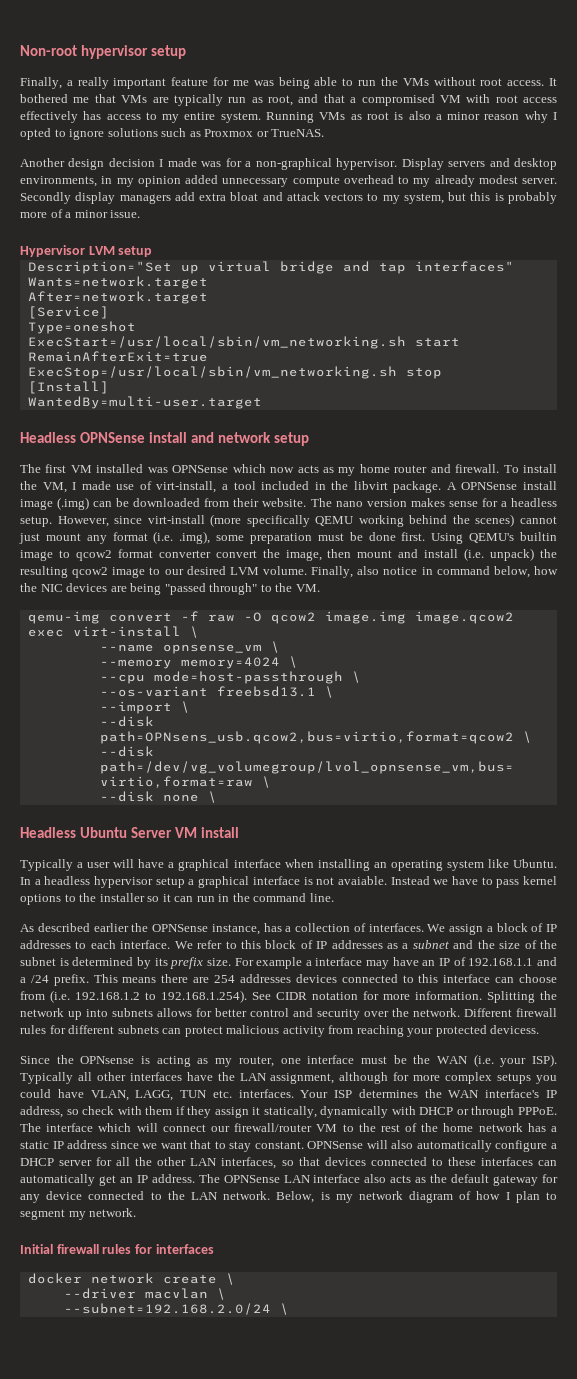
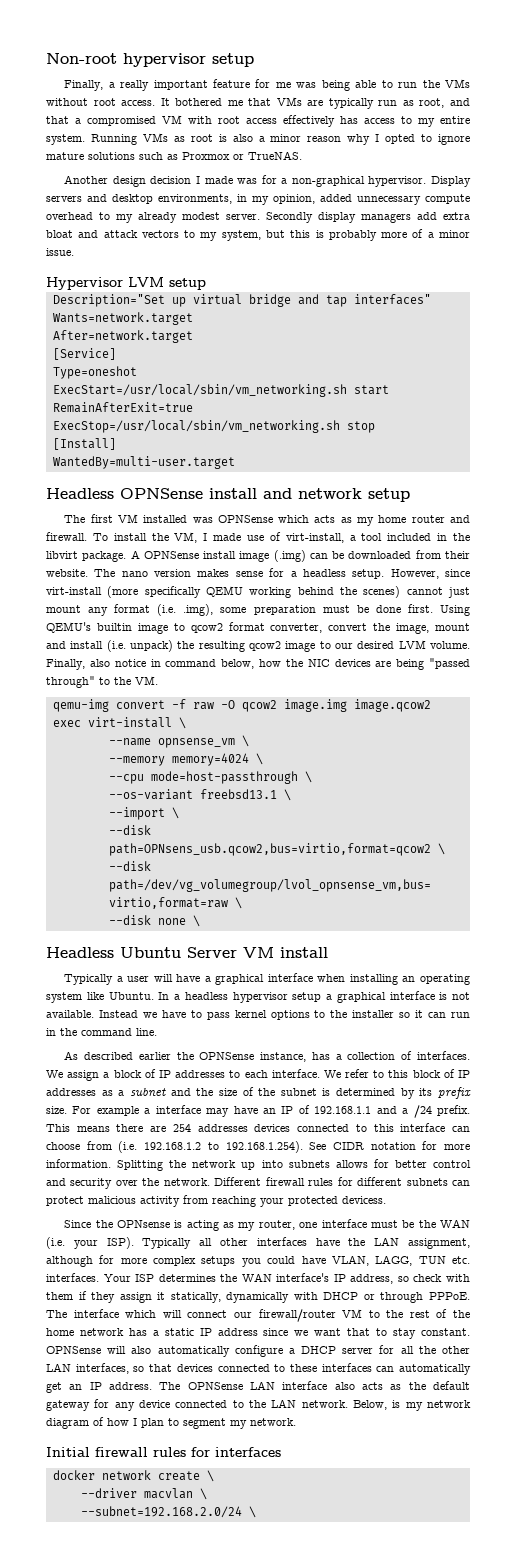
(105, 134) none -> [46,152,84,160] mature
[137,176,181,187] opinion -> [273,194,315,204] opinion,
[270,467,295,473] now -> (310, 519) none
[158,550,211,558] converter -> [270,623,323,633] converter,
[327,549,352,558] then -> (430, 628) none
[337,876,387,885] avaiable. -> [46,1010,94,1018] available.

